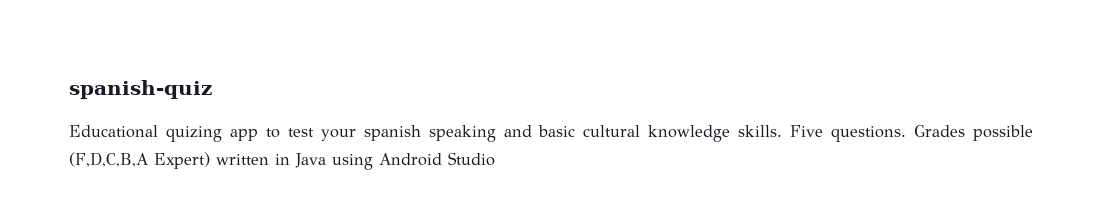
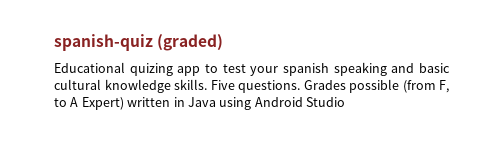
(212, 89) none -> [157,34,224,51] (graded)
[69,152,148,167] (F,D,C,B,A -> [402,80,449,93] [54,97,79,107] (from F, to A

